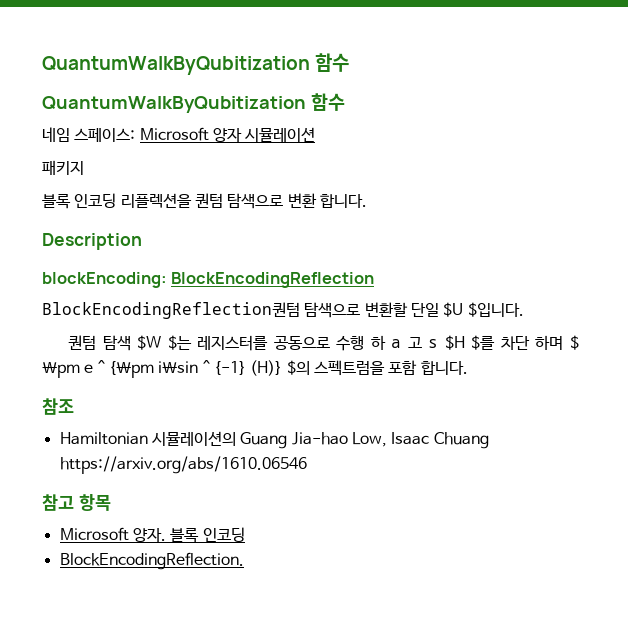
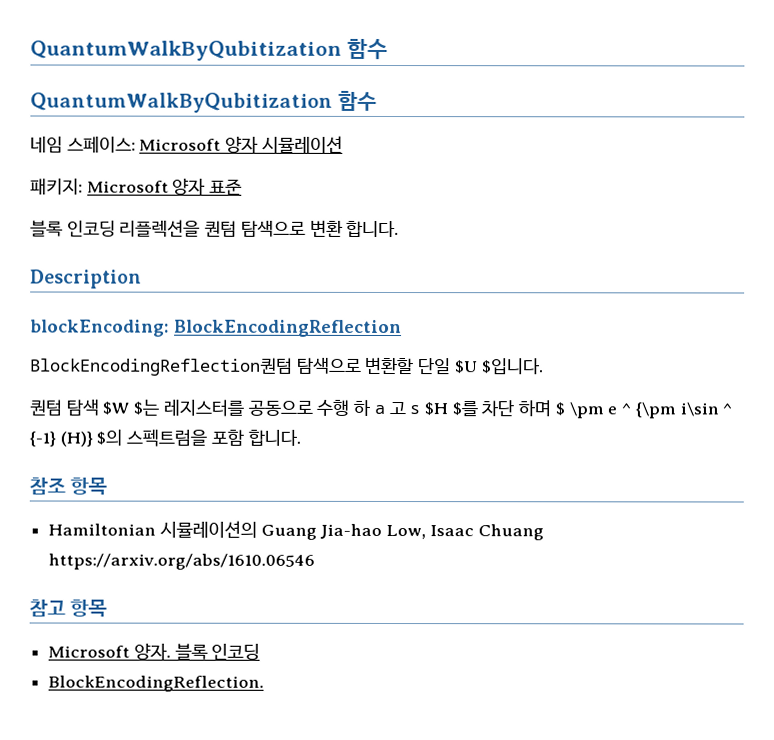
[42,160,84,175] 패키지 -> [30,177,243,195] 패키지: Microsoft 양자 표준
(74, 406) none -> [70,477,108,495] 항목

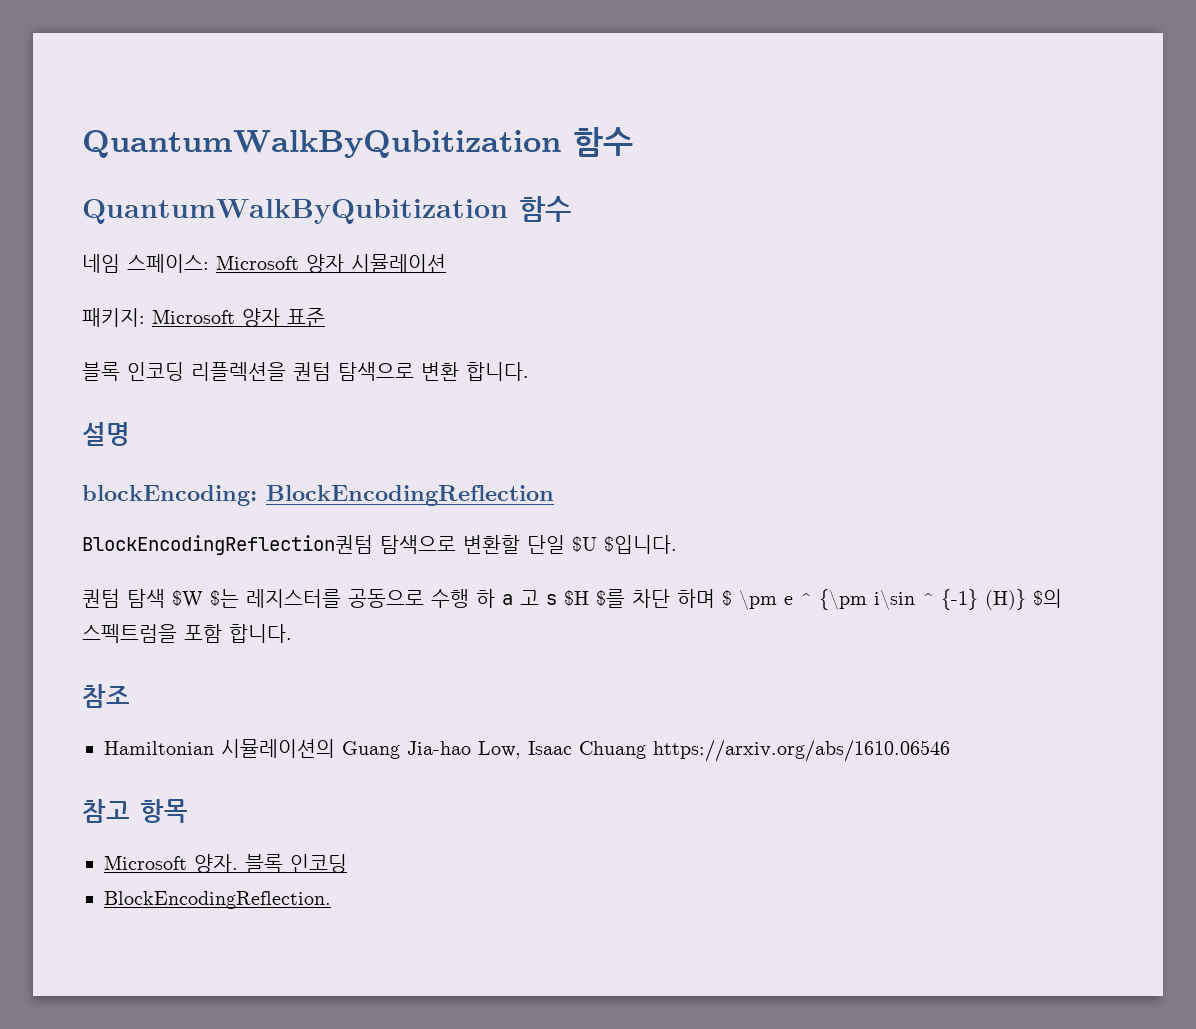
[30,269,142,289] Description -> [82,422,130,446] 설명
[70,477,108,495] 항목 -> (130, 696) none

